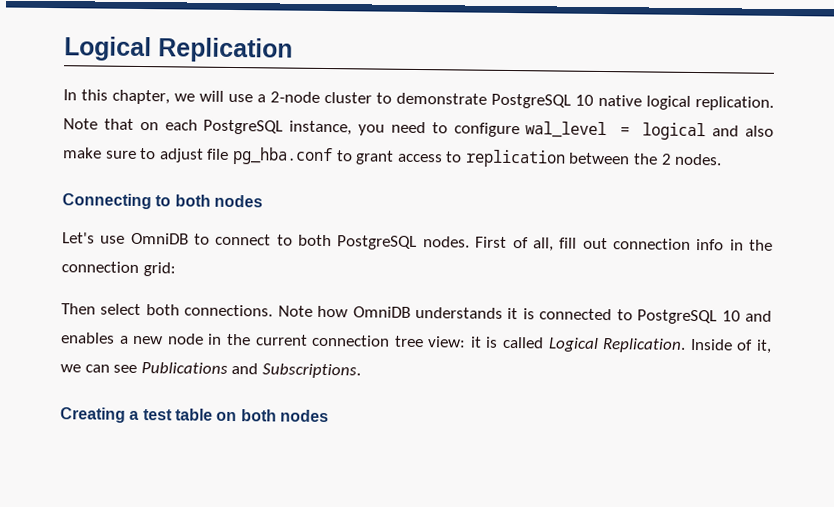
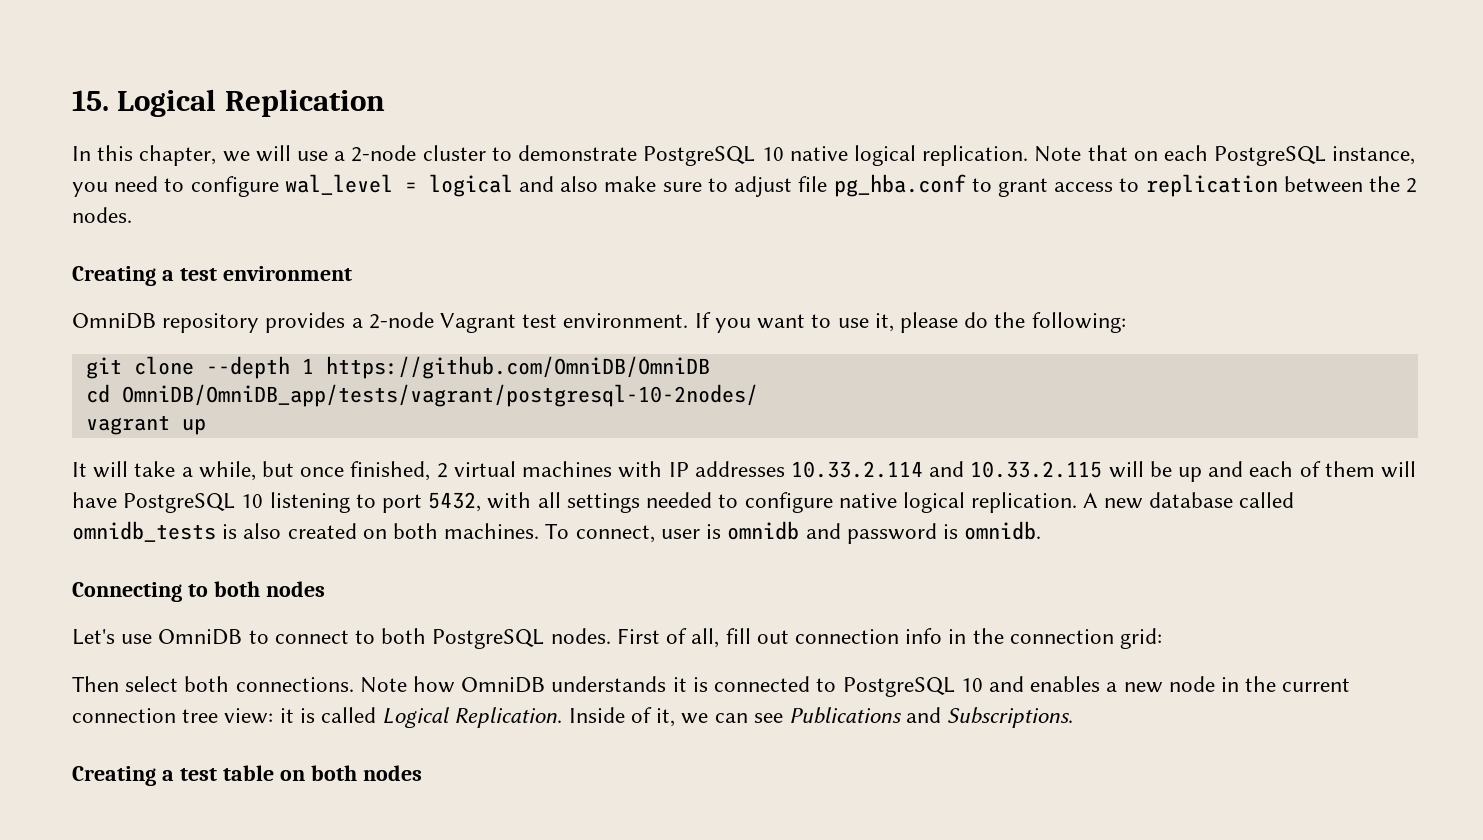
(64, 49) none -> [72,90,109,111] 15.
(723, 159) none -> [72,266,352,286] [72,312,1126,333] [85,356,710,379] [85,384,758,407] [85,415,206,435] [72,461,1417,482] [72,492,1294,513] [72,521,1042,544] // Creating a test environment // OmniDB repository provides a 2-node Vagrant test environment. If you want to use it, please do the following: // git clone --depth 1 https://github.com/OmniDB/OmniDB // cd OmniDB/OmniDB_app/tests/vagrant/postgresql-10-2nodes/ // vagrant up // It will take a while, but once finished, 2 virtual machines with IP addresses 10.33.2.114 and 10.33.2.115 will be up and each of them will have PostgreSQL 10 listening to port 5432, with all settings needed to configure native logical replication. A new database called omnidb_tests is also created on both machines. To connect, user is omnidb and password is omnidb.

